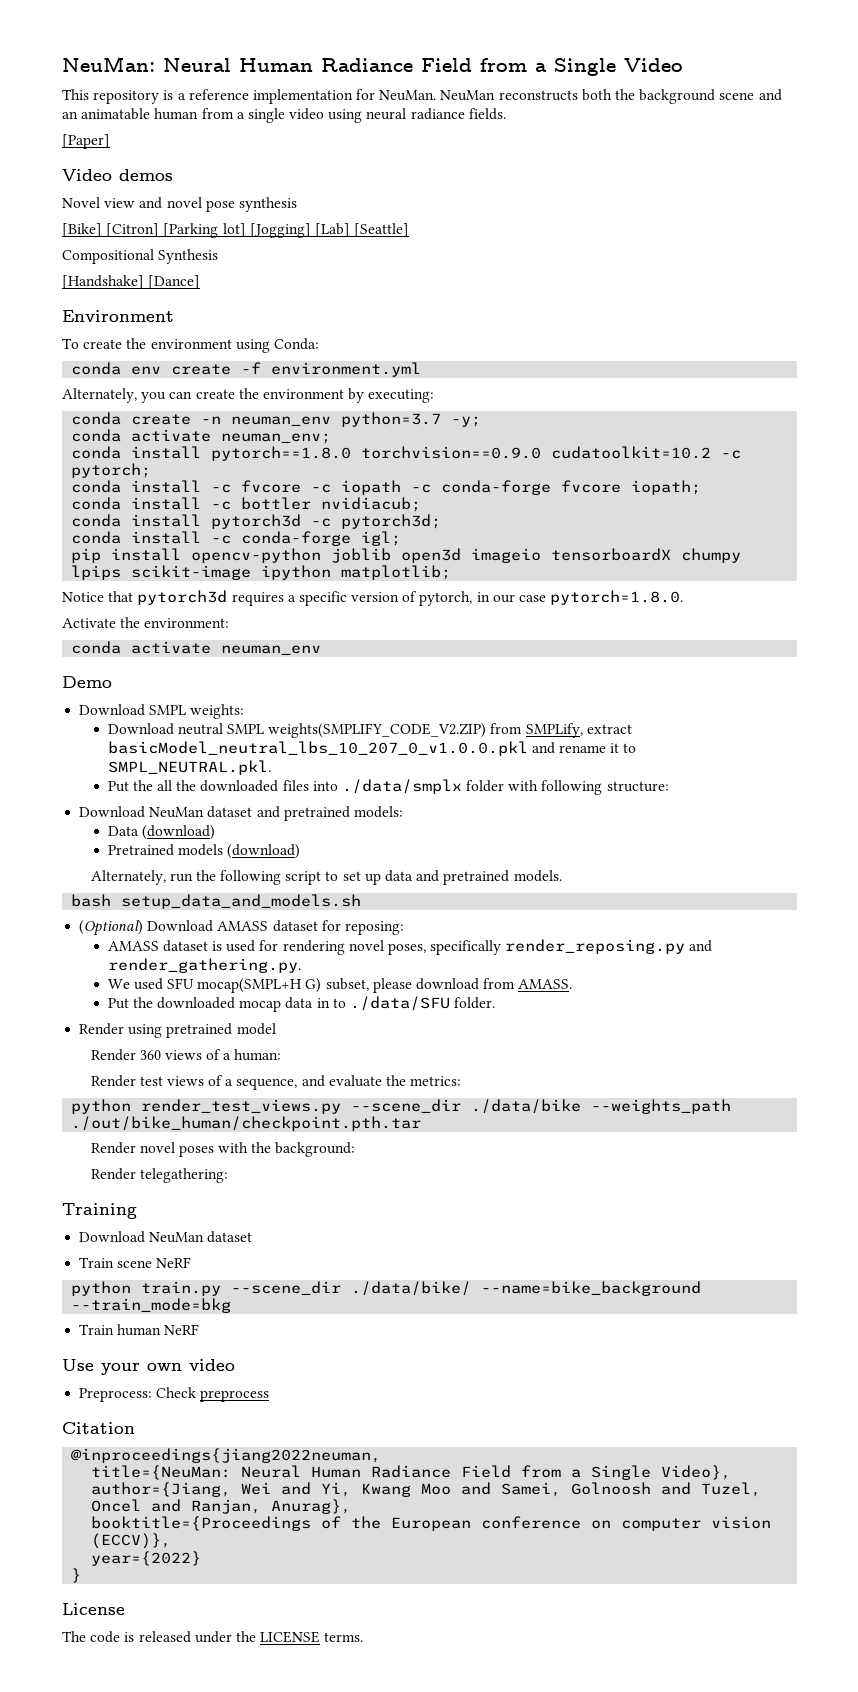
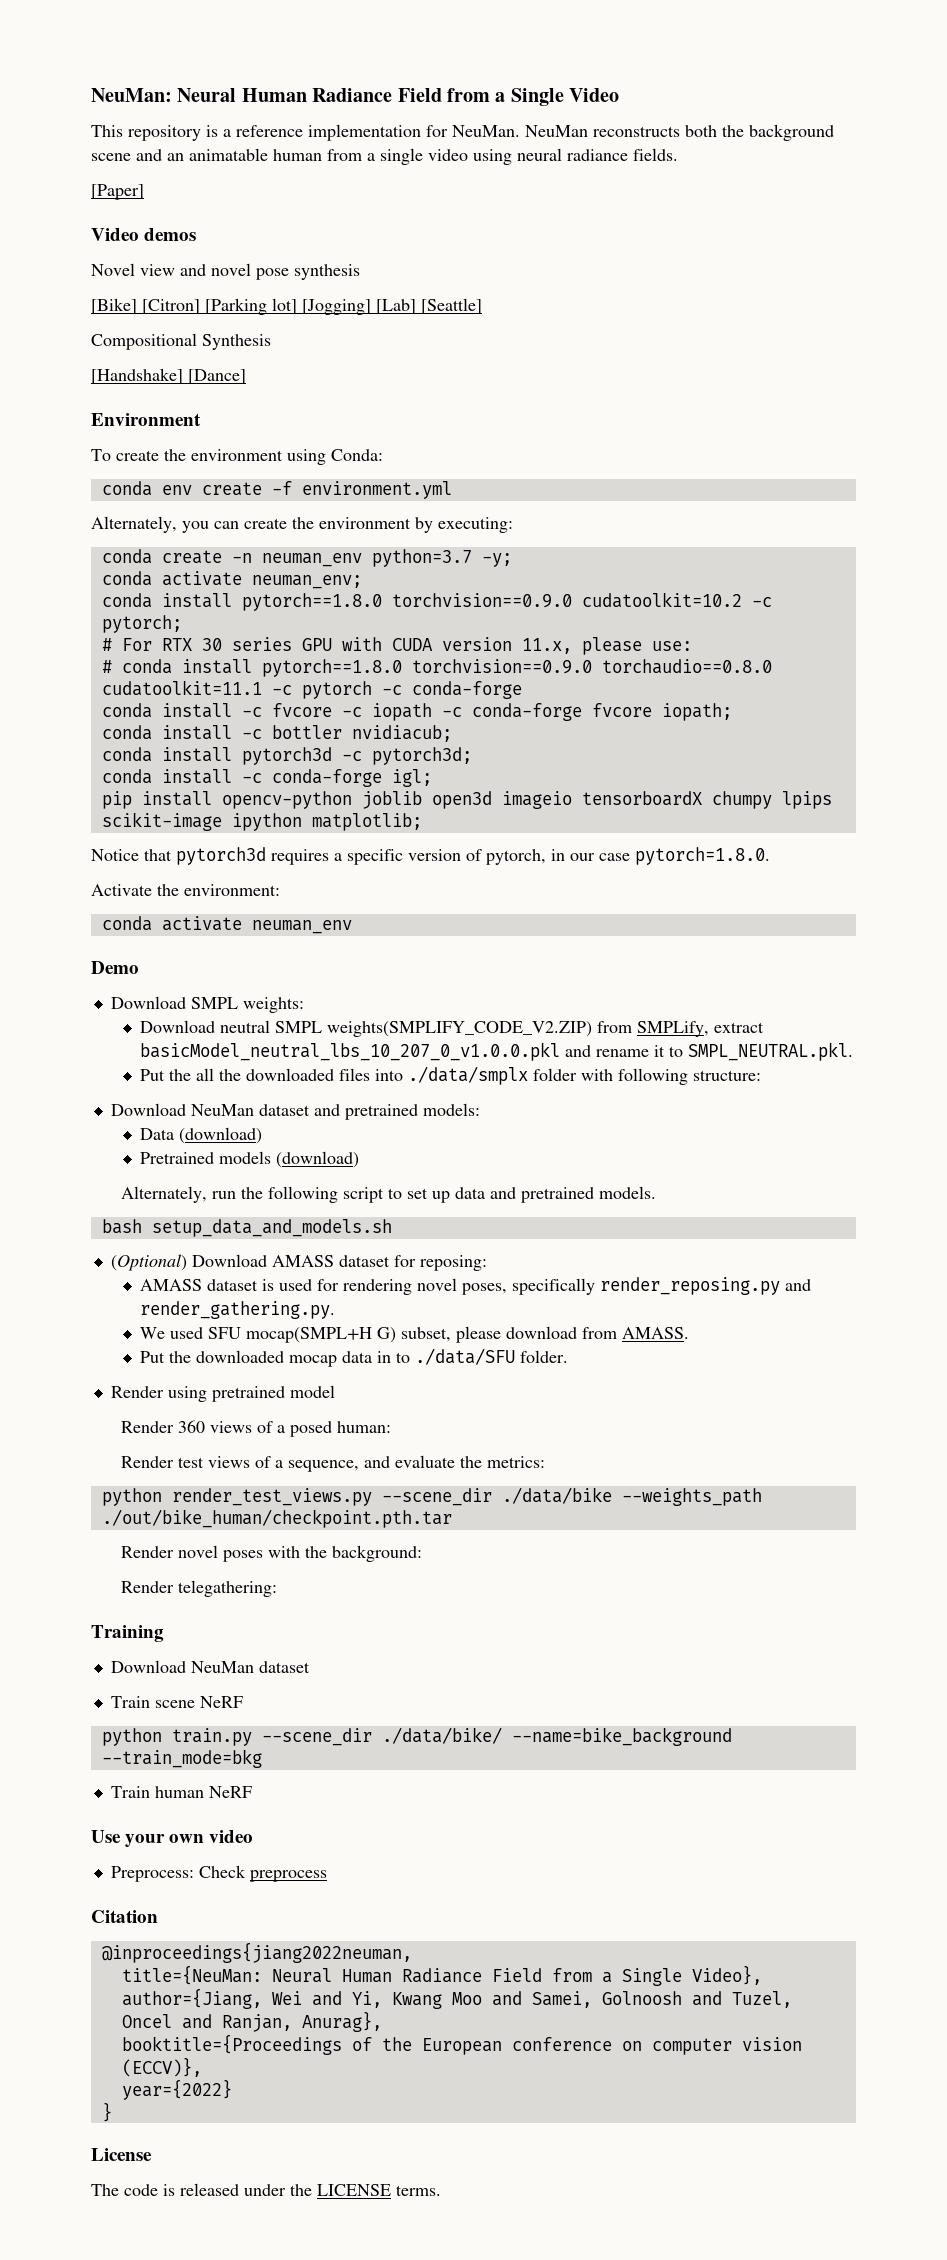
(152, 470) none -> [101,637,692,655] [101,659,772,677] [101,680,522,699] // # For RTX 30 series GPU with CUDA version 11.x, please use: // # conda install pytorch==1.8.0 torchvision==0.9.0 torchaudio==0.8.0 cudatoolkit=11.1 -c pytorch -c conda-forge
(232, 1056) none -> [289,1421,332,1437] posed

